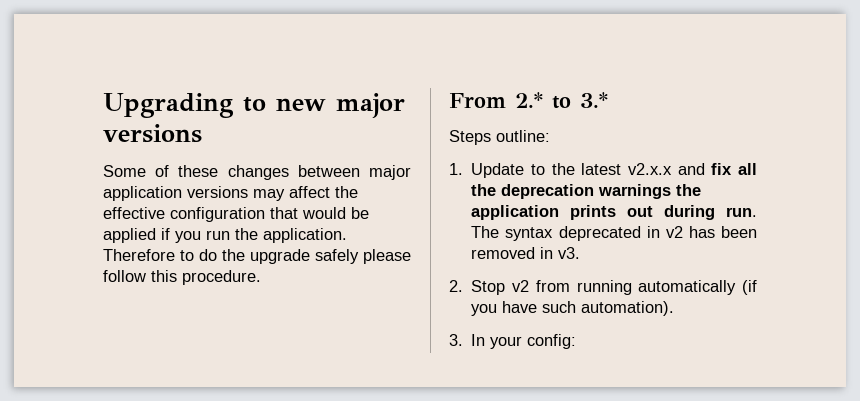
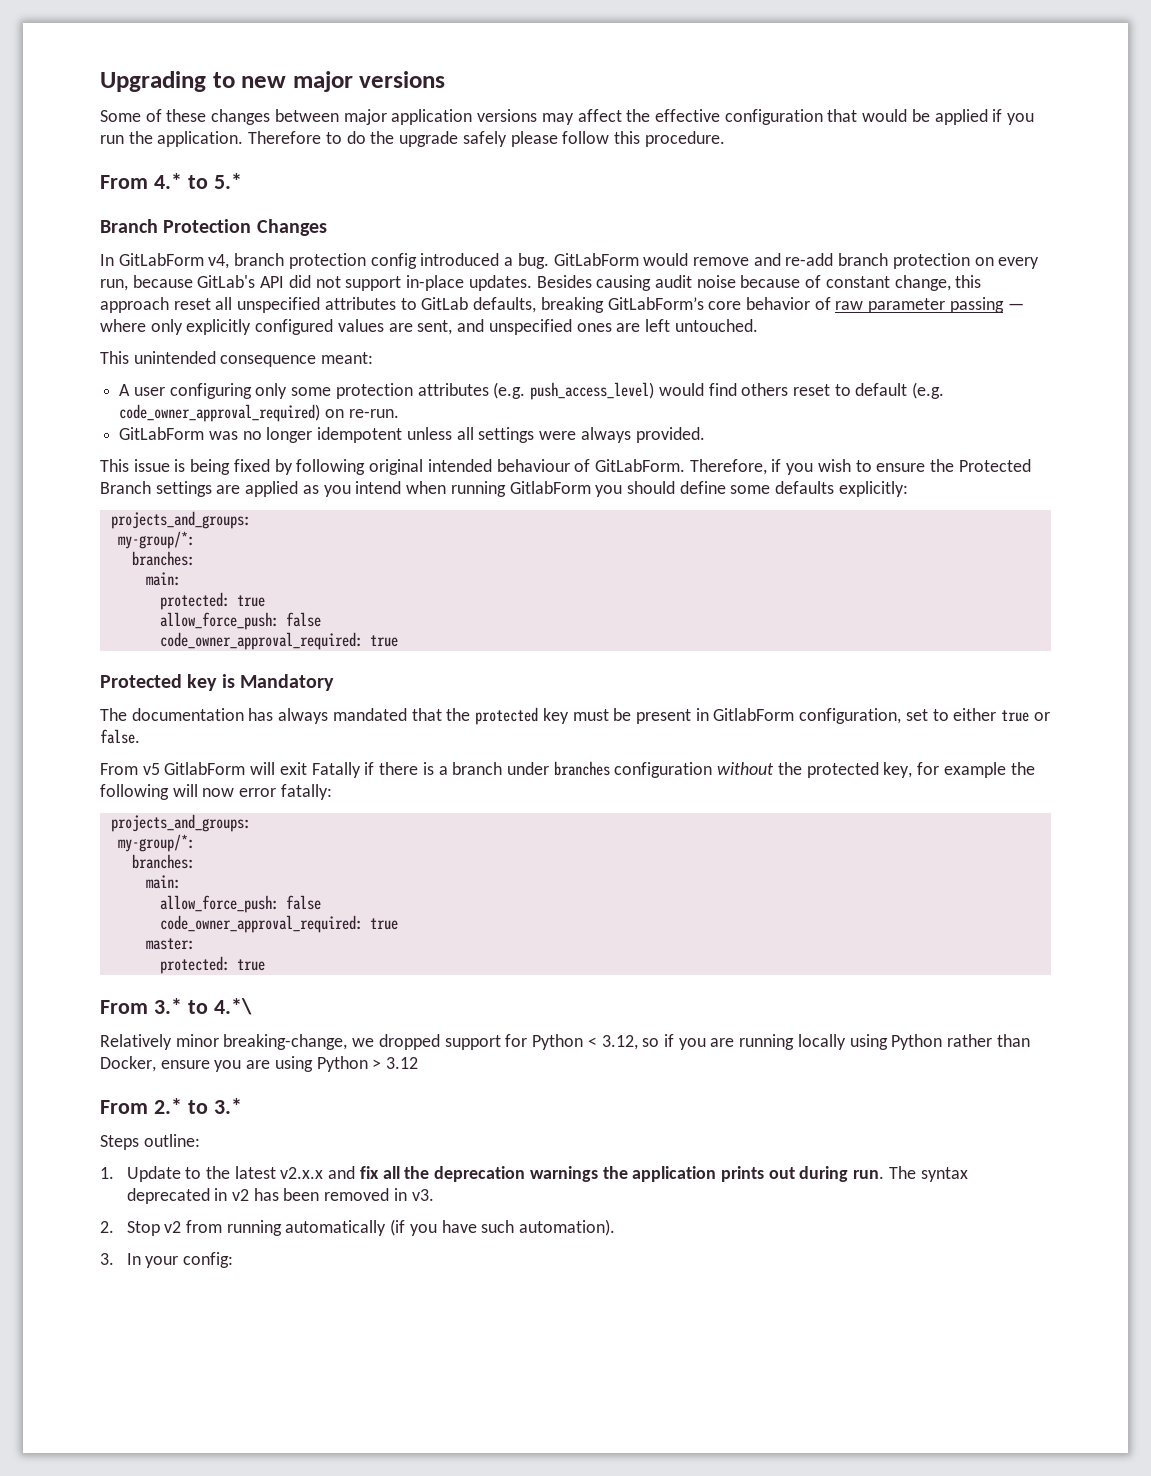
(261, 277) none -> [100,173,242,189] [100,219,327,236] [100,253,1040,269] [100,275,982,291] [100,297,1024,313] [100,319,758,335] [100,351,374,367] [119,382,945,400] [119,404,399,422] [119,427,705,443] [100,459,1031,475] [100,481,908,497] [110,511,251,529] [117,531,195,549] [131,551,195,566] [145,572,181,586] [159,592,265,610] [159,612,321,630] [159,632,398,650] [100,674,334,691] [100,707,1050,725] [100,729,140,744] [100,761,1035,778] [100,784,332,800] [110,814,251,832] [117,834,195,852] [131,854,195,869] [145,875,181,889] [159,895,321,913] [159,915,398,933] [145,938,195,950] [159,956,265,974] [100,998,252,1015] [100,1034,1030,1050] [100,1056,419,1072] // From 4.* to 5.* // Branch Protection Changes // In GitLabForm v4, branch protection config introduced a bug. GitLabForm would remove and re-add branch protection on every run, because GitLab's API did not support in-place updates. Besides causing audit noise because of constant change, this approach reset all unspecified attributes to GitLab defaults, breaking GitLabForm’s core behavior of raw parameter passing — where only explicitly configured values are sent, and unspecified ones are left untouched. // This unintended consequence meant: // A user configuring only some protection attributes (e.g. push_access_level) would find others reset to default (e.g. code_owner_approval_required) on re-run. // GitLabForm was no longer idempotent unless all settings were always provided. // This issue is being fixed by following original intended behaviour of GitLabForm. Therefore, if you wish to ensure the Protected Branch settings are applied as you intend when running GitlabForm you should define some defaults explicitly: // projects_and_groups: // my-group/*: // branches: // main: // protected: true // allow_force_push: false // code_owner_approval_required: true // Protected key is Mandatory // The documentation has always mandated that the protected key must be present in GitlabForm configuration, set to either true or false. // From v5 GitlabForm will exit Fatally if there is a branch under branches configuration without the protected key, for example the following will now error fatally: // projects_and_groups: // my-group/*: // branches: // main: // allow_force_push: false // code_owner_approval_required: true // master: // protected: true // From 3.* to 4.*\ // Relatively minor breaking-change, we dropped support for Python < 3.12, so if you are running locally using Python rather than Docker, ensure you are using Python > 3.12

